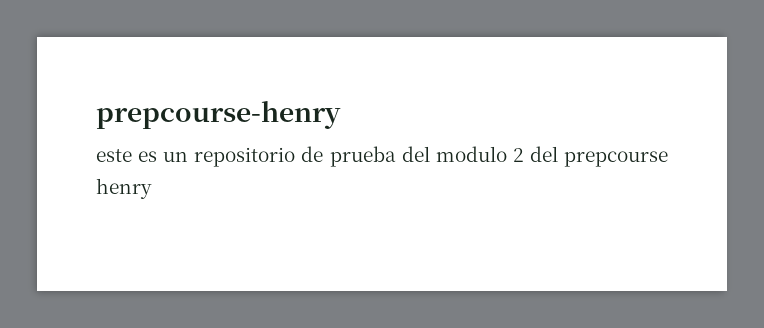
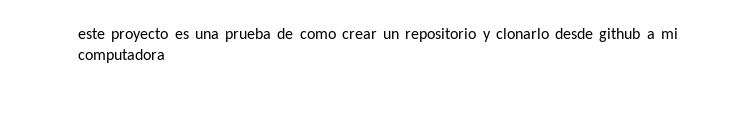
[96,100,341,129] [96,146,669,167] [96,178,152,199] prepcourse-henry // este es un repositorio de prueba del modulo 2 del prepcourse henry -> [78,28,678,42] [78,49,165,63] este proyecto es una prueba de como crear un repositorio y clonarlo desde github a mi computadora

